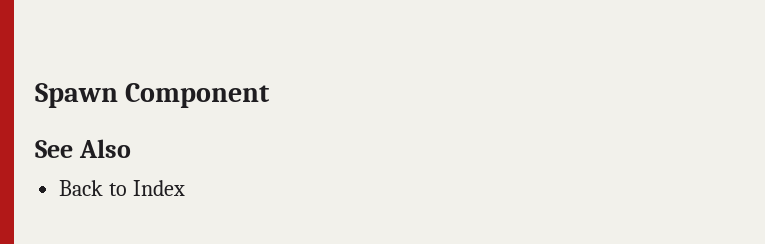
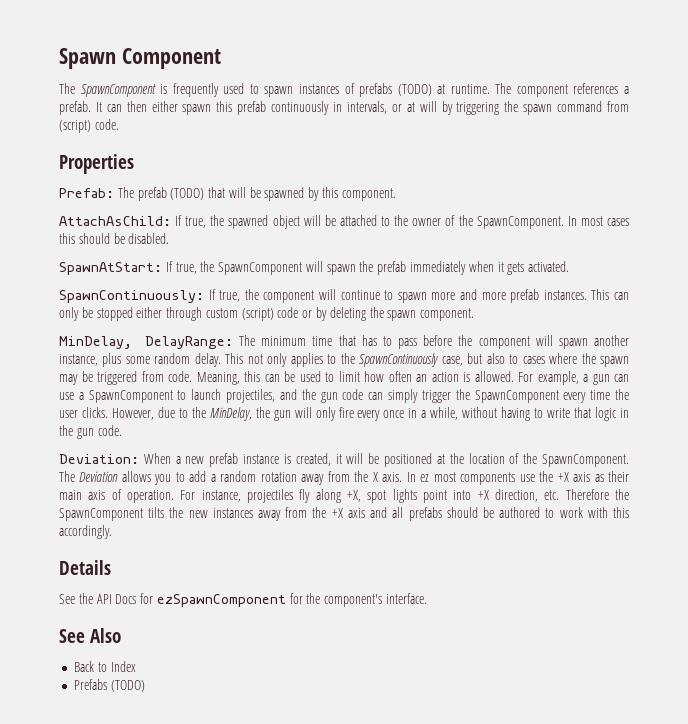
(271, 95) none -> [59,83,629,97] [59,101,629,115] [59,119,119,133] [59,154,134,174] [59,187,396,201] [59,215,630,229] [59,233,170,244] [59,261,570,275] [59,289,630,303] [59,307,475,321] [59,335,629,349] [59,353,629,367] [59,371,629,385] [59,389,629,403] [59,407,629,421] [59,425,122,439] [59,453,629,467] [59,471,629,485] [59,489,629,503] [59,507,630,521] [59,525,112,539] [59,560,111,575] [59,593,428,607] // The SpawnComponent is frequently used to spawn instances of prefabs (TODO) at runtime. The component references a prefab. It can then either spawn this prefab continuously in intervals, or at will by triggering the spawn command from (script) code. // Properties // Prefab: The prefab (TODO) that will be spawned by this component. // AttachAsChild: If true, the spawned object will be attached to the owner of the SpawnComponent. In most cases this should be disabled. // SpawnAtStart: If true, the SpawnComponent will spawn the prefab immediately when it gets activated. // SpawnContinuously: If true, the component will continue to spawn more and more prefab instances. This can only be stopped either through custom (script) code or by deleting the spawn component. // MinDelay, DelayRange: The minimum time that has to pass before the component will spawn another instance, plus some random delay. This not only applies to the SpawnContinuously case, but also to cases where the spawn may be triggered from code. Meaning, this can be used to limit how often an action is allowed. For example, a gun can use a SpawnComponent to launch projectiles, and the gun code can simply trigger the SpawnComponent every time the user clicks. However, due to the MinDelay, the gun will only fire every once in a while, without having to write that logic in the gun code. // Deviation: When a new prefab instance is created, it will be positioned at the location of the SpawnComponent. The Deviation allows you to add a random rotation away from the X axis. In ez most components use the +X axis as their main axis of operation. For instance, projectiles fly along +X, spot lights point into +X direction, etc. Therefore the SpawnComponent tilts the new instances away from the +X axis and all prefabs should be authored to work with this accordingly. // Details // See the API Docs for ezSpawnComponent for the component's interface.
(186, 188) none -> [74,679,146,692] // Prefabs (TODO)

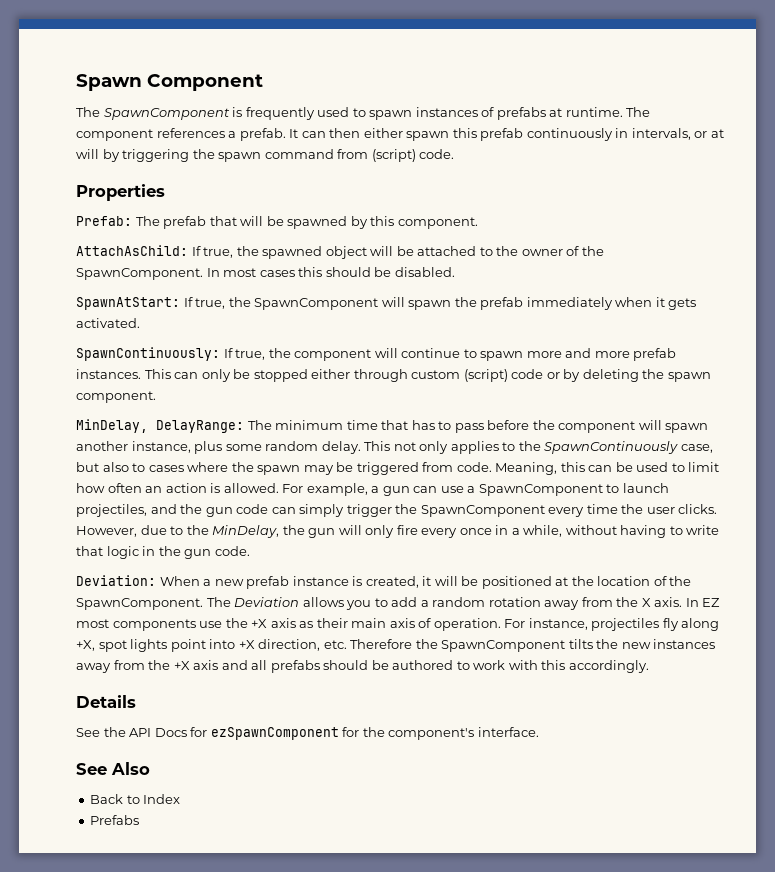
[397,84,432,96] (TODO) -> (546, 113) none
[170,188,205,200] (TODO) -> (207, 222) none
[420,474,430,482] ez -> [702,598,721,607] EZ
[111,680,146,692] (TODO) -> (140, 820) none

